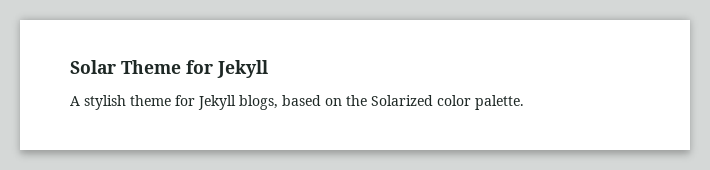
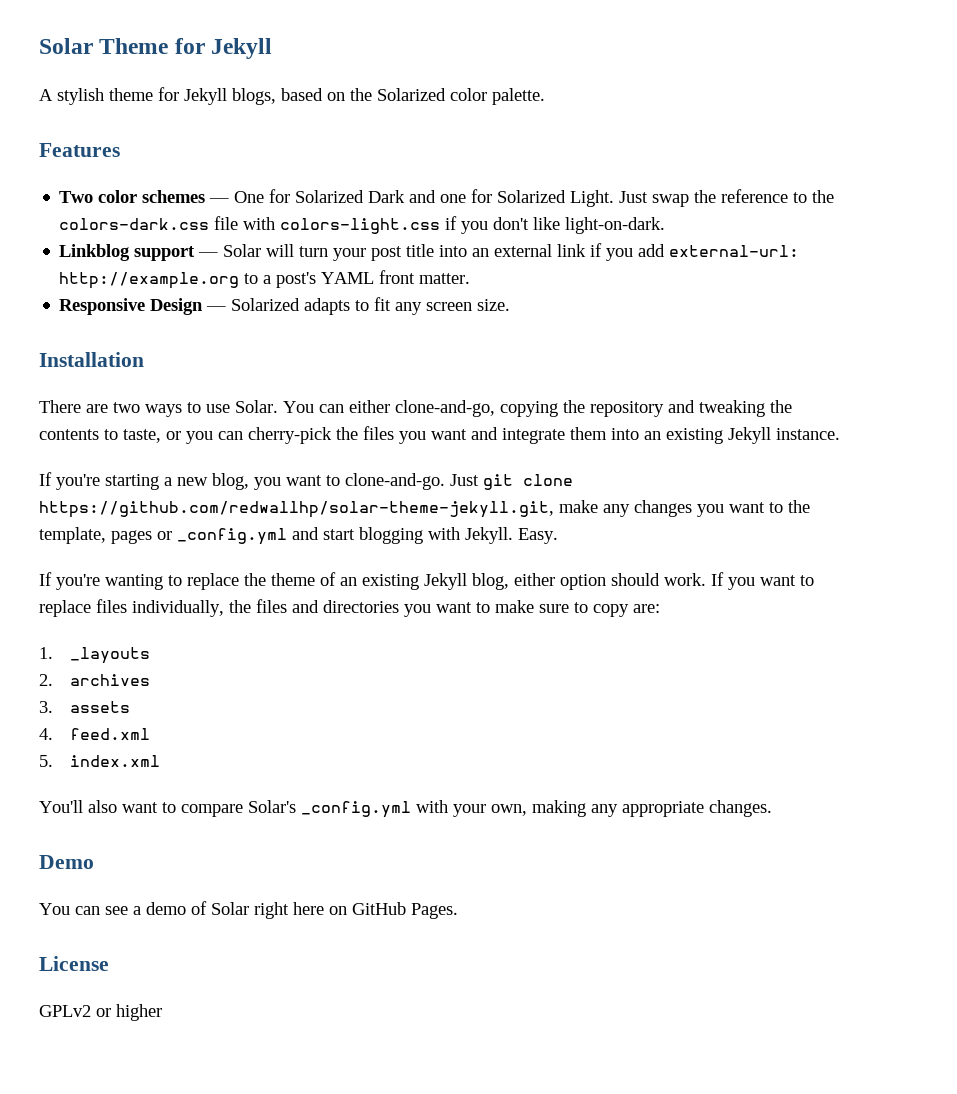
(524, 102) none -> [39,143,120,157] [59,189,835,207] [59,216,666,234] [59,243,800,261] [59,270,471,289] [59,297,511,315] [39,352,144,367] [39,400,792,417] [39,426,840,444] [39,472,573,490] [39,500,810,518] [39,527,558,545] [39,572,814,590] [39,599,660,617] [39,647,150,664] [39,674,150,686] [39,701,130,713] [39,728,150,740] [39,755,160,767] [39,800,772,818] [39,855,94,869] [39,901,458,919] [39,956,109,971] [39,1004,162,1021] // Features // Two color schemes — One for Solarized Dark and one for Solarized Light. Just swap the reference to the colors-dark.css file with colors-light.css if you don't like light-on-dark. // Linkblog support — Solar will turn your post title into an external link if you add external-url: http://example.org to a post's YAML front matter. // Responsive Design — Solarized adapts to fit any screen size. // Installation // There are two ways to use Solar. You can either clone-and-go, copying the repository and tweaking the contents to taste, or you can cherry-pick the files you want and integrate them into an existing Jekyll instance. // If you're starting a new blog, you want to clone-and-go. Just git clone https://github.com/redwallhp/solar-theme-jekyll.git, make any changes you want to the template, pages or _config.yml and start blogging with Jekyll. Easy. // If you're wanting to replace the theme of an existing Jekyll blog, either option should work. If you want to replace files individually, the files and directories you want to make sure to copy are: // 1. _layouts // 2. archives // 3. assets // 4. feed.xml // 5. index.xml // You'll also want to compare Solar's _config.yml with your own, making any appropriate changes. // Demo // You can see a demo of Solar right here on GitHub Pages. // License // GPLv2 or higher

